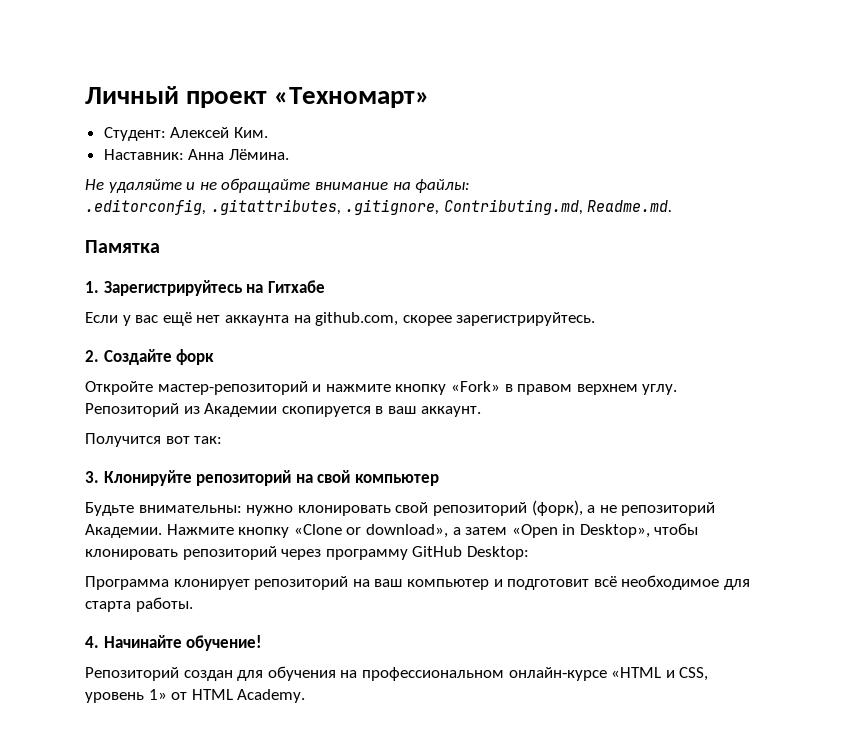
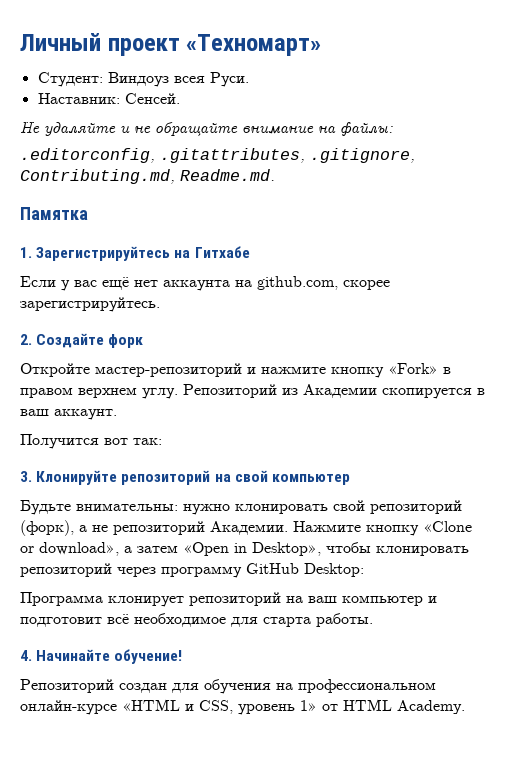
[170,127,268,138] Алексей Ким. -> [107,72,249,87] Виндоуз всея Руси.
[188,149,289,160] Анна Лёмина. -> [124,93,180,104] Сенсей.

